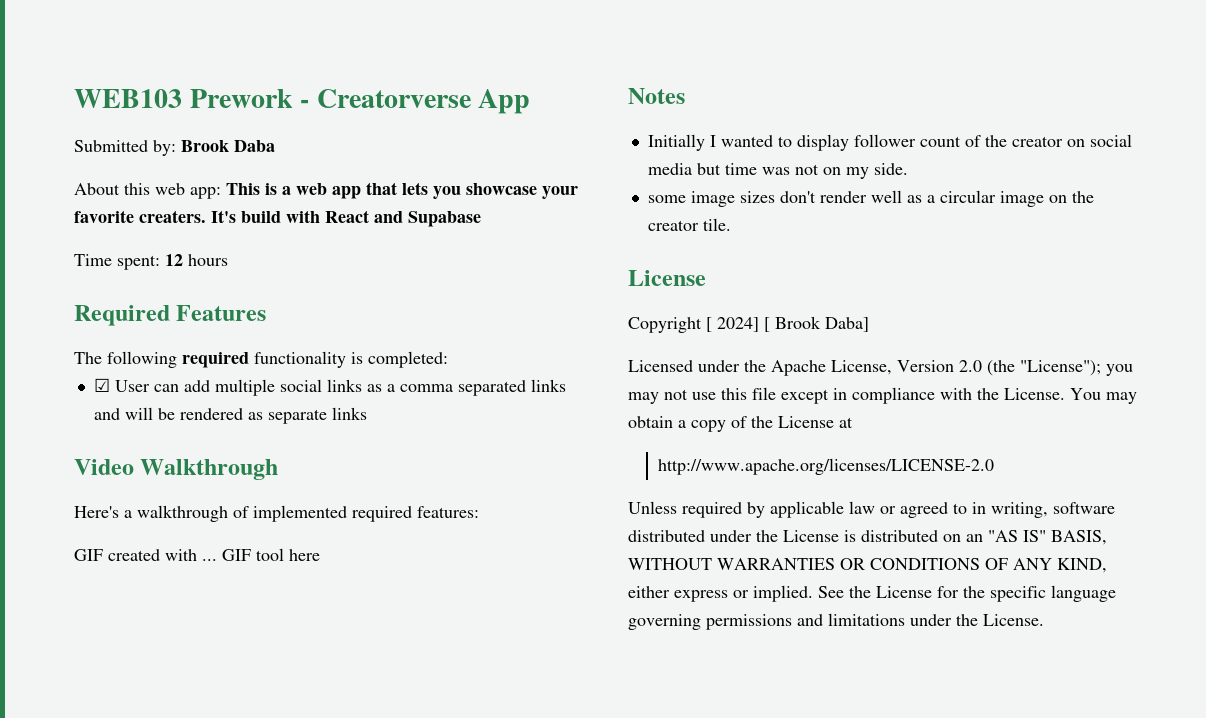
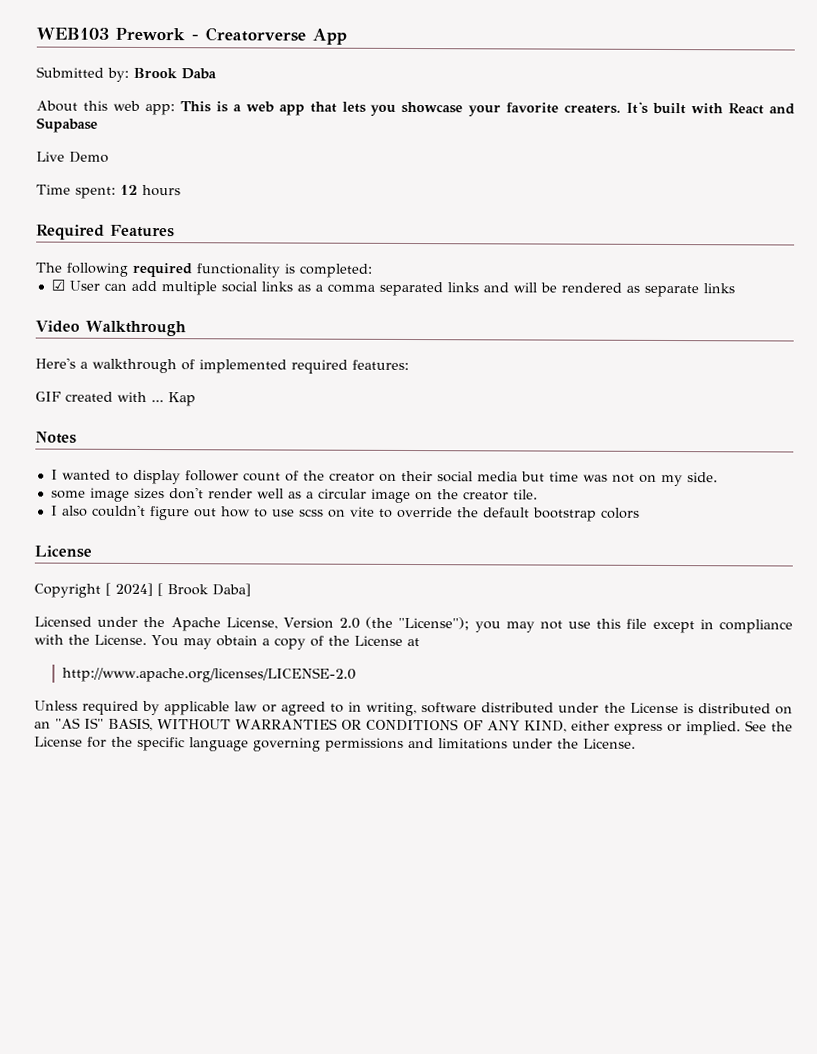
[241,211,281,223] build -> [652,102,687,115] built
(481, 219) none -> [36,151,109,163] // Live Demo
[222,548,320,561] GIF tool here -> [168,392,196,407] Kap
[647,134,705,151] Initially -> (77, 437) none
(1085, 143) none -> [400,470,433,482] their
(731, 224) none -> [50,504,640,522] // I also couldn't figure out how to use scss on vite to override the default bootstrap colors

